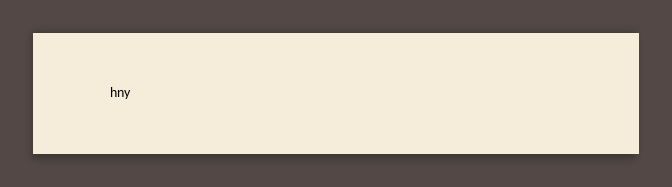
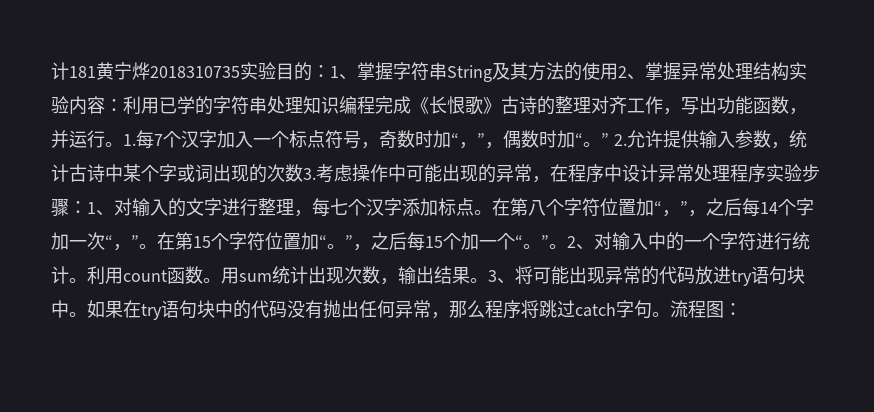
[110,87,131,99] hny -> [51,62,807,82] [51,96,807,115] [51,130,807,149] [51,164,820,183] [51,198,814,217] [51,232,810,251] [51,266,805,286] [51,300,742,320] 计181黄宁烨2018310735实验目的：1、掌握字符串String及其方法的使用2、掌握异常处理结构实验内容：利用已学的字符串处理知识编程完成《长恨歌》古诗的整理对齐工作，写出功能函数，并运行。1.每7个汉字加入一个标点符号，奇数时加“，”，偶数时加“。” 2.允许提供输入参数，统计古诗中某个字或词出现的次数3.考虑操作中可能出现的异常，在程序中设计异常处理程序实验步骤：1、对输入的文字进行整理，每七个汉字添加标点。在第八个字符位置加“，”，之后每14个字加一次“，”。在第15个字符位置加“。”，之后每15个加一个“。”。2、对输入中的一个字符进行统计。利用count函数。用sum统计出现次数，输出结果。3、将可能出现异常的代码放进try语句块中。如果在try语句块中的代码没有抛出任何异常，那么程序将跳过catch字句。流程图：

